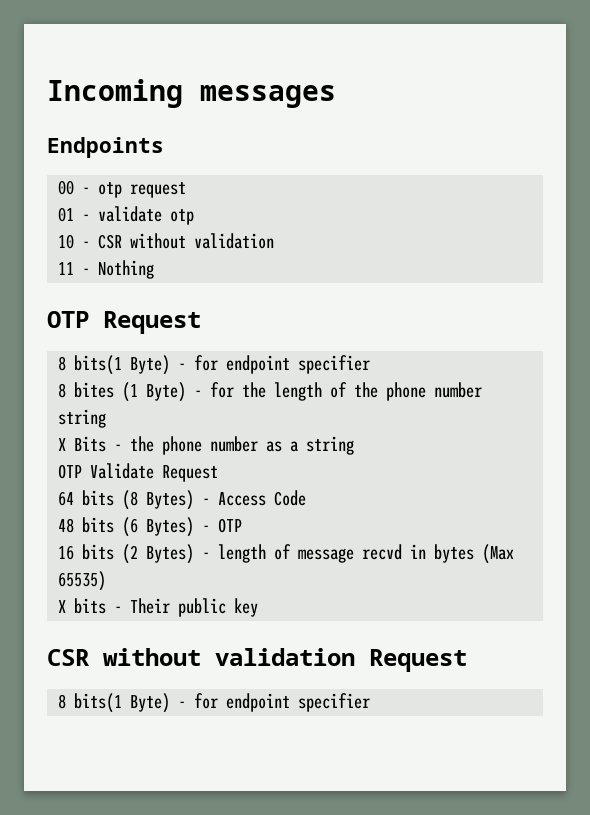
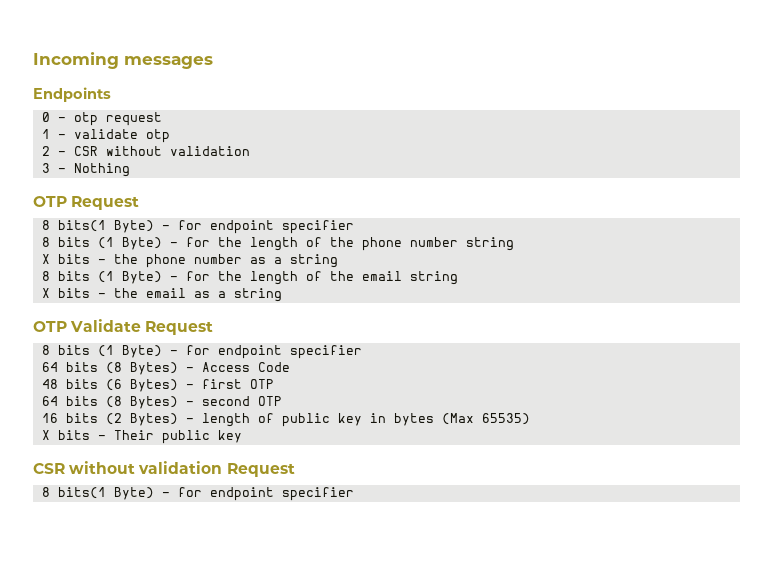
[57,180,74,195] 00 -> [41,112,50,122] 0
[57,207,74,222] 01 -> [41,129,50,139] 1
[57,234,74,249] 10 -> [41,146,50,156] 2
[57,262,74,275] 11 -> [41,163,50,173] 3
[73,382,114,398] bites -> [57,237,90,247] bits
[73,436,106,452] Bits -> [57,254,90,264] bits
[57,463,218,482] OTP Validate Request -> [41,271,458,285] [41,288,282,302] [33,319,214,335] [41,345,362,359] 8 bits (1 Byte) - for the length of the email string // X bits - the email as a string // OTP Validate Request // 8 bits (1 Byte) - for endpoint specifier
(210, 528) none -> [201,379,274,389] [41,396,250,409] first OTP // 64 bits (8 Bytes) - second
[297,544,402,563] message recvd -> [281,413,362,427] public key

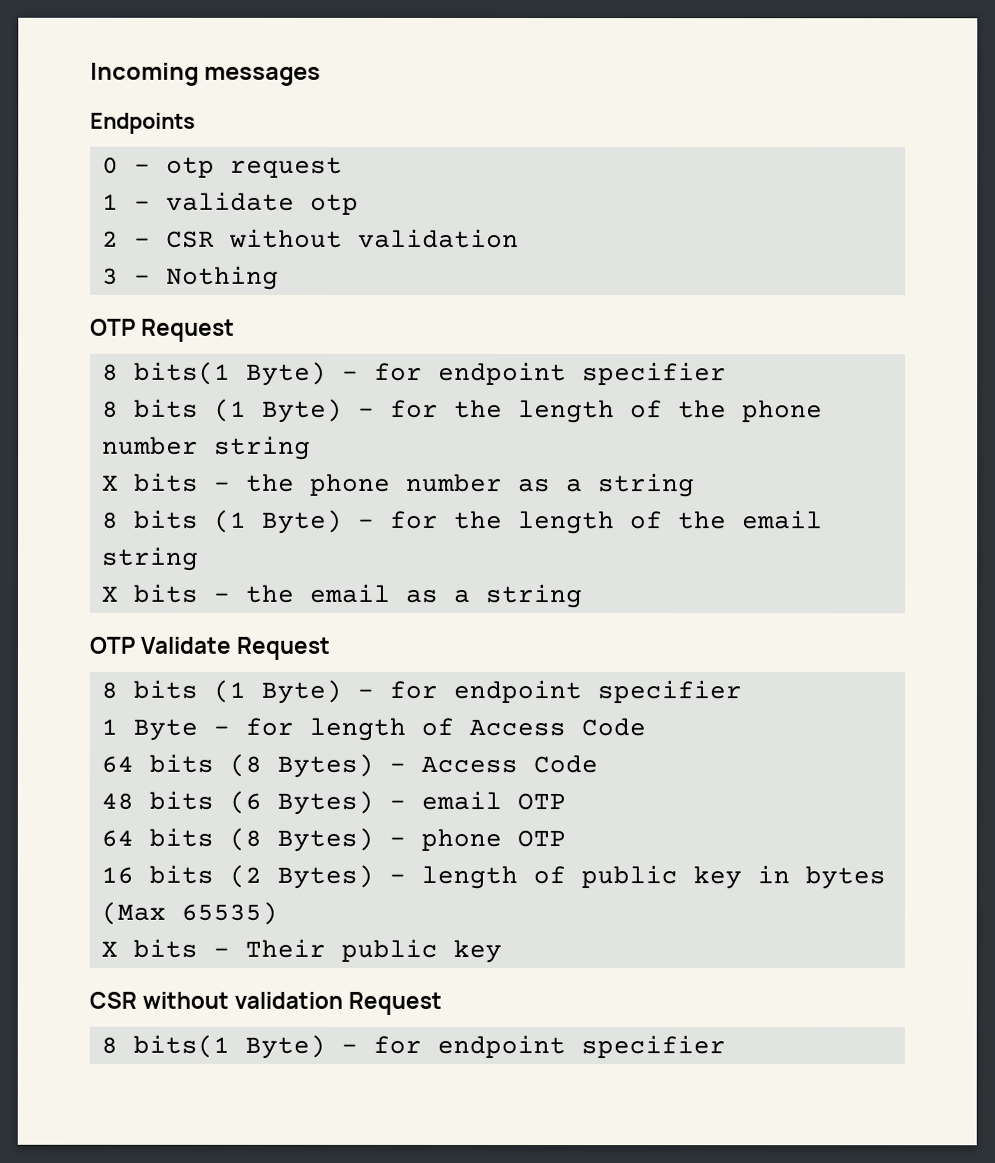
(362, 352) none -> [101,717,647,741] // 1 Byte - for length of Access Code
[201,379,242,389] first -> [421,790,503,811] email
[201,396,250,406] second -> [421,828,503,852] phone

